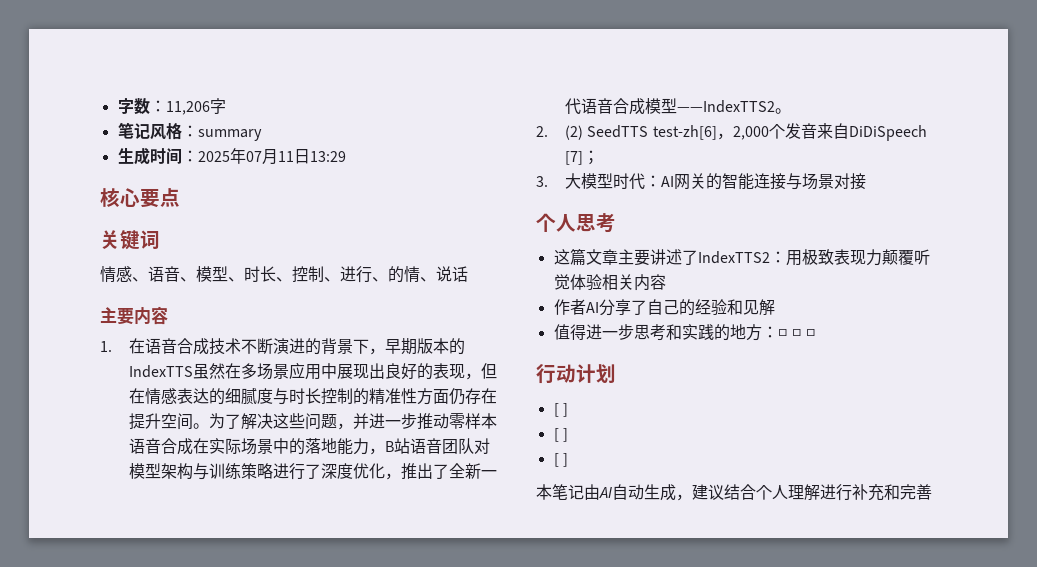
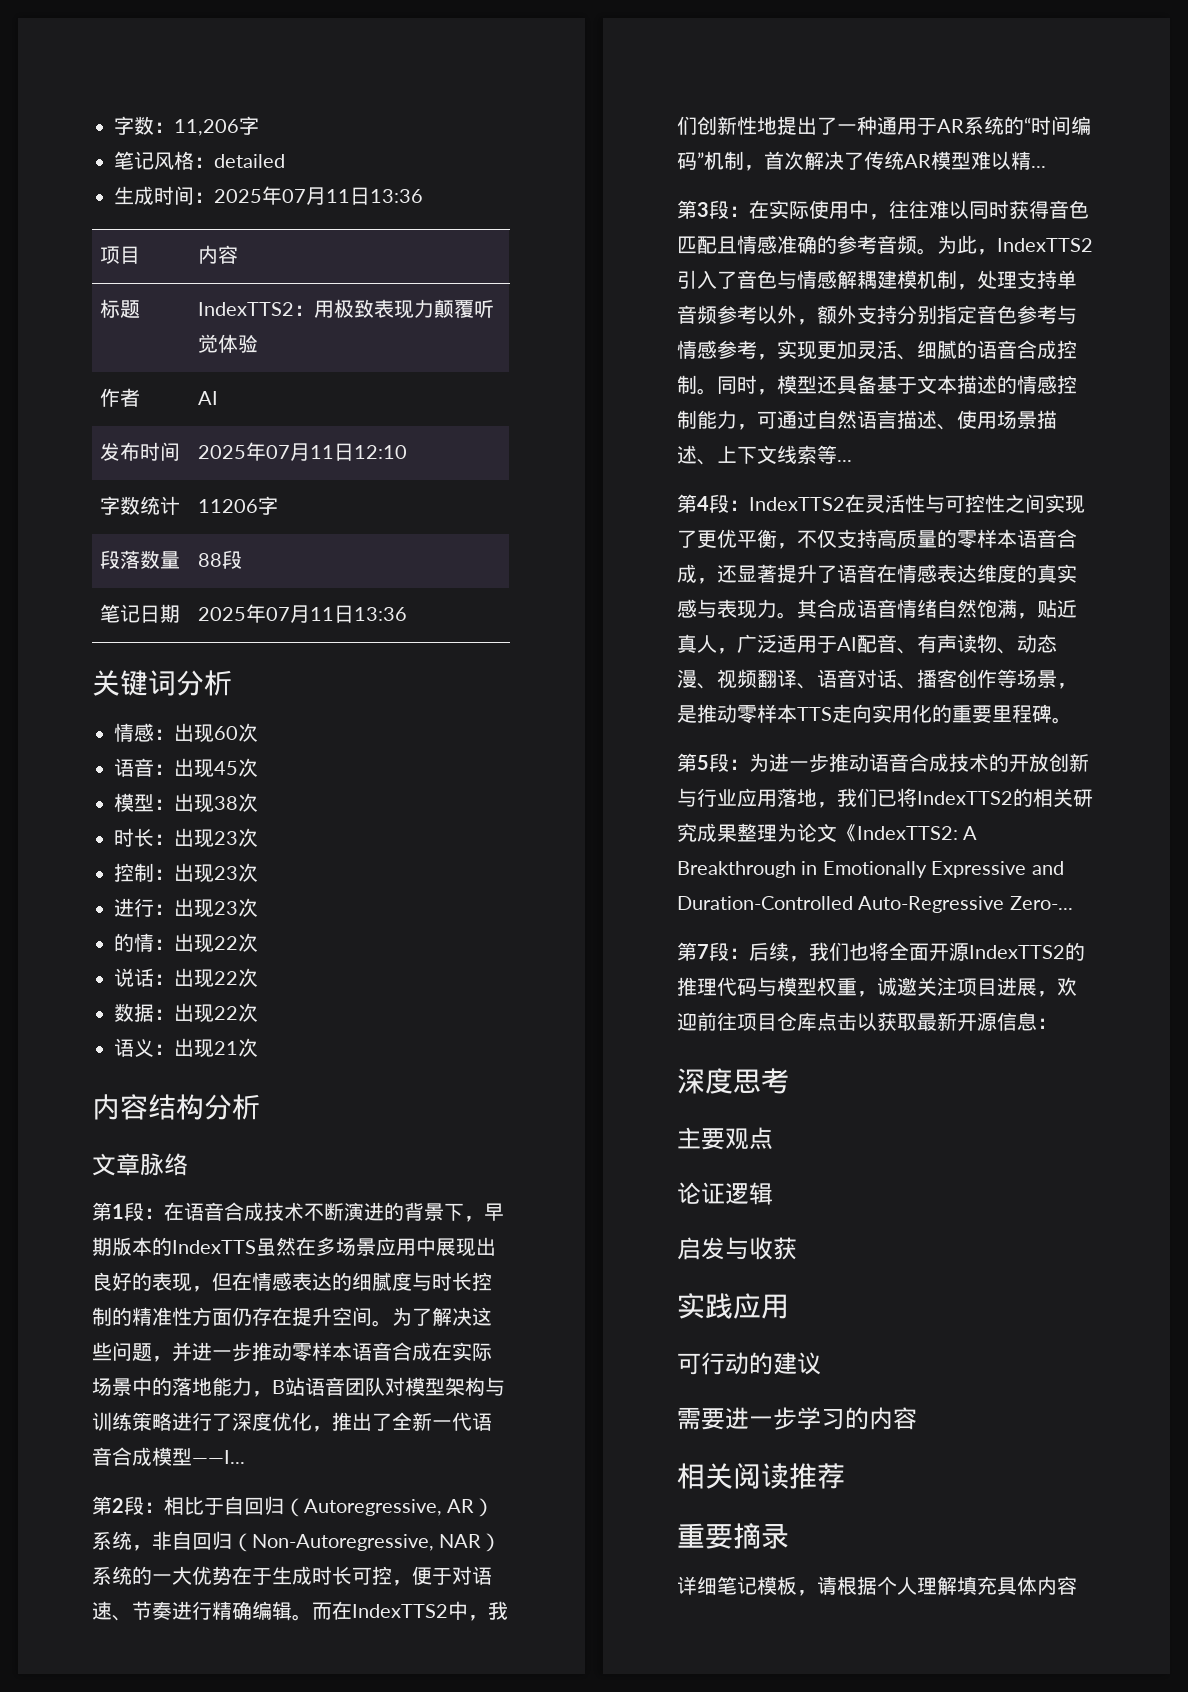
[197,129,262,141] summary -> [214,154,285,168] detailed
[309,151,346,162] [100,188,180,208] 13:29 // 核心要点 -> [370,189,423,203] [100,246,141,264] [198,245,239,264] [100,299,141,318] [198,299,495,319] [198,334,259,353] [100,388,141,407] [198,391,219,405] [100,442,181,461] [198,442,408,461] [100,496,181,515] [198,496,279,515] [100,550,181,569] [198,550,243,569] [100,604,181,623] [198,604,408,623] 13:36 // 项目 | 内容 // 标题 | IndexTTS2：用极致表现力颠覆听觉体验 // 作者 | AI // 发布时间 | 2025年07月11日12:10 // 字数统计 | 11206字 // 段落数量 | 88段 // 笔记日期 | 2025年07月11日13:36
[100,266,468,283] [100,306,168,325] [100,341,112,352] // 情感、语音、模型、时长、控制、进行、的情、说话 // 主要内容 // 1. -> [176,670,232,696] [114,723,258,743] [114,758,258,778] [114,793,258,813] [114,828,258,848] [114,863,258,883] [114,898,258,918] [114,933,258,953] [114,968,258,988] [114,1003,258,1023] [114,1038,258,1058] [92,1094,260,1120] [92,1153,188,1176] [92,1202,164,1221] 分析 // 情感：出现60次 // 语音：出现45次 // 模型：出现38次 // 时长：出现23次 // 控制：出现23次 // 进行：出现23次 // 的情：出现22次 // 说话：出现22次 // 数据：出现22次 // 语义：出现21次 // 内容结构分析 // 文章脉络 // 第1段：
[677,100,792,114] [536,123,927,141] [565,150,600,165] [536,173,867,190] [536,213,616,233] [553,248,930,266] [553,274,666,291] [553,299,775,316] [553,324,817,341] [536,364,616,384] [553,403,568,417] [553,428,568,442] [553,453,568,467] [536,484,932,501] ——IndexTTS2。 // 2. (2) SeedTTS test-zh[6]，2,000个发音来自DiDiSpeech [7]； // 3.大模型时代：AI网关的智能连接与场景对接 // 个人思考 // 这篇文章主要讲述了IndexTTS2：用极致表现力颠覆听觉体验相关内容 // 作者AI分享了自己的经验和见解 // 值得进一步思考和实践的地方：□ □ □ // 行动计划 // [ ] // [ ] // [ ] // 本笔记由AI自动生成，建议结合个人理解进行补充和完善 -> [192,1450,245,1464] [92,1496,495,1517] [92,1531,502,1552] [92,1566,492,1586] [92,1601,508,1621] [677,116,1091,135] [677,151,1046,171] [677,200,1089,220] [677,235,1093,255] [677,270,1077,290] [677,305,1077,325] [677,340,1077,360] [677,375,1077,395] [677,410,1057,430] [677,445,852,465] [677,494,1085,514] [677,529,1077,549] [677,564,1077,584] [677,599,1077,619] [677,634,1057,654] [677,669,1077,689] [677,704,1072,724] [677,753,1089,773] [677,788,1093,808] [677,823,978,842] [677,861,1064,878] [677,896,1073,913] [677,942,1085,962] [677,977,1077,997] [677,1012,1057,1031] [677,1068,789,1094] [677,1127,773,1150] [677,1182,773,1205] [677,1237,797,1260] [677,1293,789,1319] [677,1352,821,1375] [677,1407,917,1430] [677,1463,845,1489] [677,1523,789,1549] [677,1576,1077,1596] ——I... // 第2段：相比于自回归（Autoregressive, AR）系统，非自回归（Non-Autoregressive, NAR）系统的一大优势在于生成时长可控，便于对语速、节奏进行精确编辑。而在IndexTTS2中，我们创新性地提出了一种通用于AR系统的“时间编码”机制，首次解决了传统AR模型难以精... // 第3段：在实际使用中，往往难以同时获得音色匹配且情感准确的参考音频。为此，IndexTTS2引入了音色与情感解耦建模机制，处理支持单音频参考以外，额外支持分别指定音色参考与情感参考，实现更加灵活、细腻的语音合成控制。同时，模型还具备基于文本描述的情感控制能力，可通过自然语言描述、使用场景描述、上下文线索等... // 第4段：IndexTTS2在灵活性与可控性之间实现了更优平衡，不仅支持高质量的零样本语音合成，还显著提升了语音在情感表达维度的真实感与表现力。其合成语音情绪自然饱满，贴近真人，广泛适用于AI配音、有声读物、动态漫、视频翻译、语音对话、播客创作等场景，是推动零样本TTS走向实用化的重要里程碑。 // 第5段：为进一步推动语音合成技术的开放创新与行业应用落地，我们已将IndexTTS2的相关研究成果整理为论文《IndexTTS2: A Breakthrough in Emotionally Expressive and Duration-Controlled Auto-Regressive Zero-... // 第7段：后续，我们也将全面开源IndexTTS2的推理代码与模型权重，诚邀关注项目进展，欢迎前往项目仓库点击以获取最新开源信息： // 深度思考 // 主要观点 // 论证逻辑 // 启发与收获 // 实践应用 // 可行动的建议 // 需要进一步学习的内容 // 相关阅读推荐 // 重要摘录 // 详细笔记模板，请根据个人理解填充具体内容

